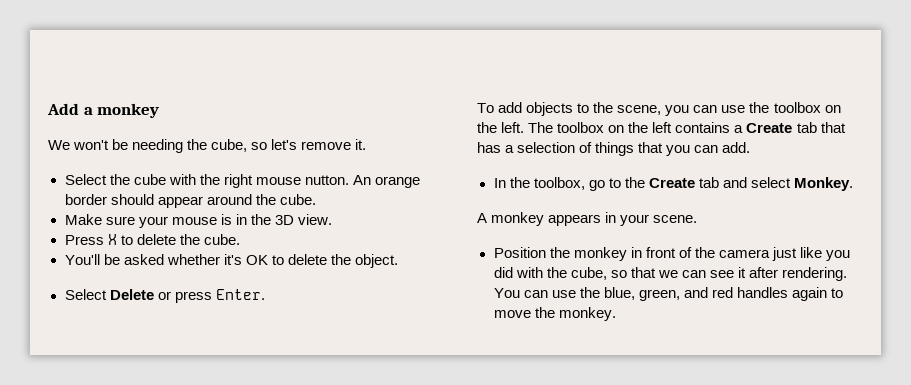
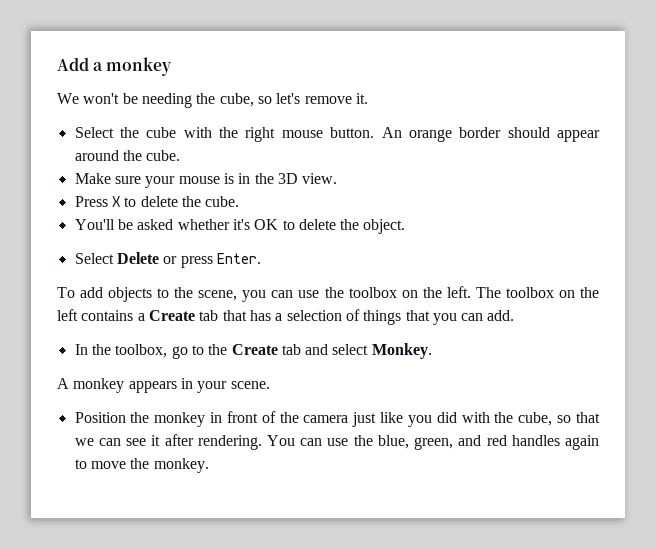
[304,175,349,185] nutton. -> [330,127,375,138] button.

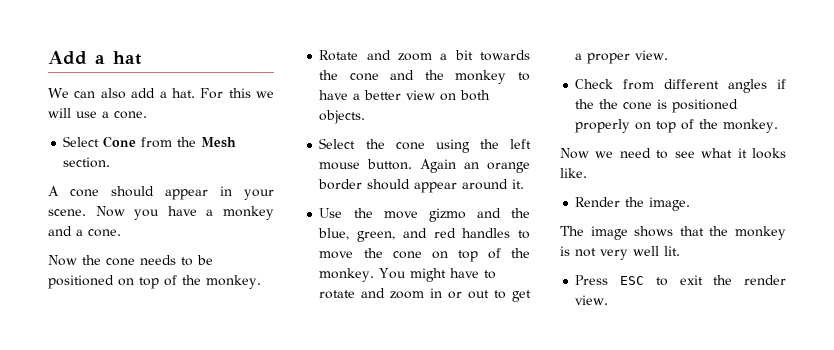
[106,57,172,76] monkey -> [113,51,142,65] hat
[83,93,368,108] [74,127,402,142] won't be needing the cube, so let's remove it. // Select the cube with the right mouse button. An -> [74,88,274,99] [48,108,147,119] [63,136,237,148] [63,157,111,168] [48,186,274,200] [48,206,274,220] [48,226,121,237] [48,255,213,266] [48,275,261,289] [319,50,530,61] [319,70,530,84] [319,90,491,101] [319,110,366,124] [319,138,531,153] [319,159,480,173] can also add a hat. For this we will use a cone. // Select Cone from the Mesh section. // A cone should appear in your scene. Now you have a monkey and a cone. // Now the cone needs to be positioned on top of the monkey. // Rotate and zoom a bit towards the cone and the monkey to have a better view on both objects. // Select the cone using the left mouse button. Again an
[122,150,181,161] [74,173,338,188] [74,196,240,207] [74,219,406,234] [74,252,261,268] [57,286,599,302] [57,309,515,325] [74,343,432,359] [57,378,270,393] [74,411,600,427] [74,434,349,450] the cube. // Make sure your mouse is in the 3D view. // Press X to delete the cube. // You'll be asked whether it's OK to delete the object. // Select Delete or press Enter. // To add objects to the scene, you can use the toolbox on the left. The toolbox on the left contains a Create tab that has a selection of things that you can add. // In the toolbox, go to the Create tab and select Monkey. // A monkey appears in your scene. // Position the monkey in front of the camera just like you did with the cube, so that we can see it after rendering. You can use -> [512,179,525,189] [319,208,501,222] it. // Use the move gizmo and
[565,435,600,450] again -> (511, 233) none
[153,458,209,473] monkey. -> [392,248,530,262] [319,268,497,282] [319,288,531,302] [575,50,669,64] [575,79,786,93] [575,99,739,113] [575,119,779,133] [560,148,786,159] [560,168,587,178] [575,197,691,211] [560,226,786,240] [560,246,680,260] [575,275,786,286] [575,295,609,305] cone on top of the monkey. You might have to rotate and zoom in or out to get a proper view. // Check from different angles if the the cone is positioned properly on top of the monkey. // Now we need to see what it looks like. // Render the image. // The image shows that the monkey is not very well lit. // Press ESC to exit the render view.

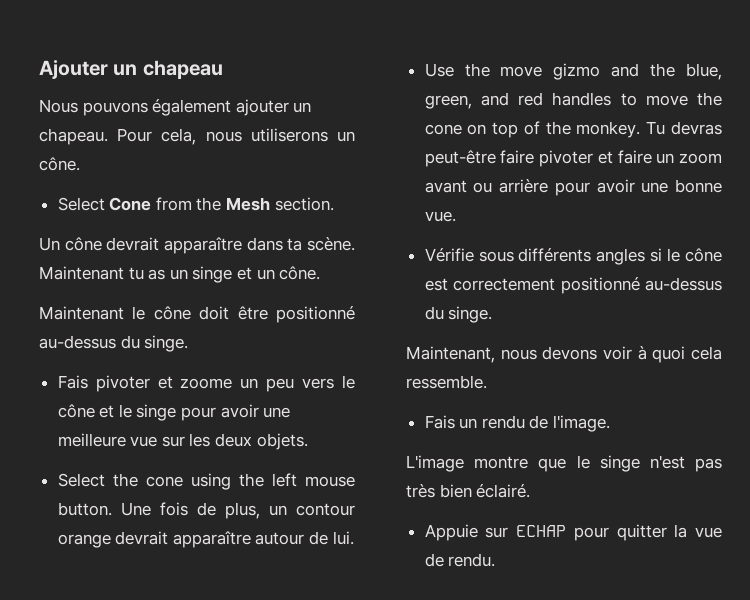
[48,51,142,65] [48,88,274,99] [48,108,147,119] Add a hat // We can also add a hat. For this we will use a cone. -> [39,60,223,79] [39,99,312,116] [39,128,355,145] [39,157,80,171] Ajouter un chapeau // Nous pouvons également ajouter un chapeau. Pour cela, nous utiliserons un cône.
[48,186,274,200] [48,206,274,220] [48,226,121,237] [48,255,213,266] [48,275,261,289] [319,50,530,61] [319,70,530,84] [319,90,491,101] [319,110,366,124] A cone should appear in your scene. Now you have a monkey and a cone. // Now the cone needs to be positioned on top of the monkey. // Rotate and zoom a bit towards the cone and the monkey to have a better view on both objects. -> [39,237,355,254] [39,266,321,283] [39,306,355,323] [39,335,189,352] [57,375,355,392] [57,404,291,421] [57,433,308,450] Un cône devrait apparaître dans ta scène. Maintenant tu as un singe et un cône. // Maintenant le cône doit être positionné au-dessus du singe. // Fais pivoter et zoome un peu vers le cône et le singe pour avoir une meilleure vue sur les deux objets.
[420,159,530,173] [318,179,525,193] Again an orange border should appear around it. -> [120,502,356,519] [57,531,354,548] Une fois de plus, un contour orange devrait apparaître autour de lui.
[379,268,497,282] [319,288,531,302] [575,50,669,64] [575,79,786,93] [575,99,739,113] [575,119,779,133] [560,148,786,159] [560,168,587,178] [575,197,691,211] [560,226,786,240] [560,246,680,260] [575,275,786,286] [575,295,609,305] You might have to rotate and zoom in or out to get a proper view. // Check from different angles if the the cone is positioned properly on top of the monkey. // Now we need to see what it looks like. // Render the image. // The image shows that the monkey is not very well lit. // Press ESC to exit the render view. -> [646,121,722,135] [424,150,722,167] [424,179,722,196] [424,211,456,222] [424,248,722,265] [424,277,722,294] [424,306,493,323] [406,346,722,363] [406,375,487,389] [424,415,611,432] [406,455,722,472] [406,484,531,498] [424,524,722,541] [424,553,496,567] Tu devras peut-être faire pivoter et faire un zoom avant ou arrière pour avoir une bonne vue. // Vérifie sous différents angles si le cône est correctement positionné au-dessus du singe. // Maintenant, nous devons voir à quoi cela ressemble. // Fais un rendu de l'image. // L'image montre que le singe n'est pas très bien éclairé. // Appuie sur ECHAP pour quitter la vue de rendu.

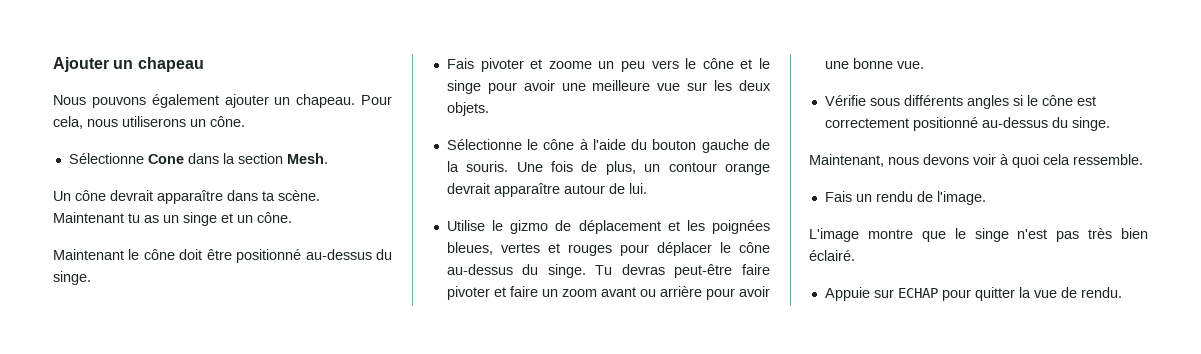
[57,197,334,211] Select Cone from the Mesh section. -> [68,153,328,164] Sélectionne Cone dans la section Mesh.
[57,473,356,490] [57,502,112,516] Select the cone using the left mouse button. -> [446,139,770,153] [446,161,509,172] Sélectionne le cône à l'aide du bouton gauche de la souris.
[424,63,722,80] [424,92,722,109] [424,121,641,138] Use the move gizmo and the blue, green, and red handles to move the cone on top of the monkey. -> [446,220,770,234] [446,242,770,256] [446,264,586,278] Utilise le gizmo de déplacement et les poignées bleues, vertes et rouges pour déplacer le cône au-dessus du singe.

